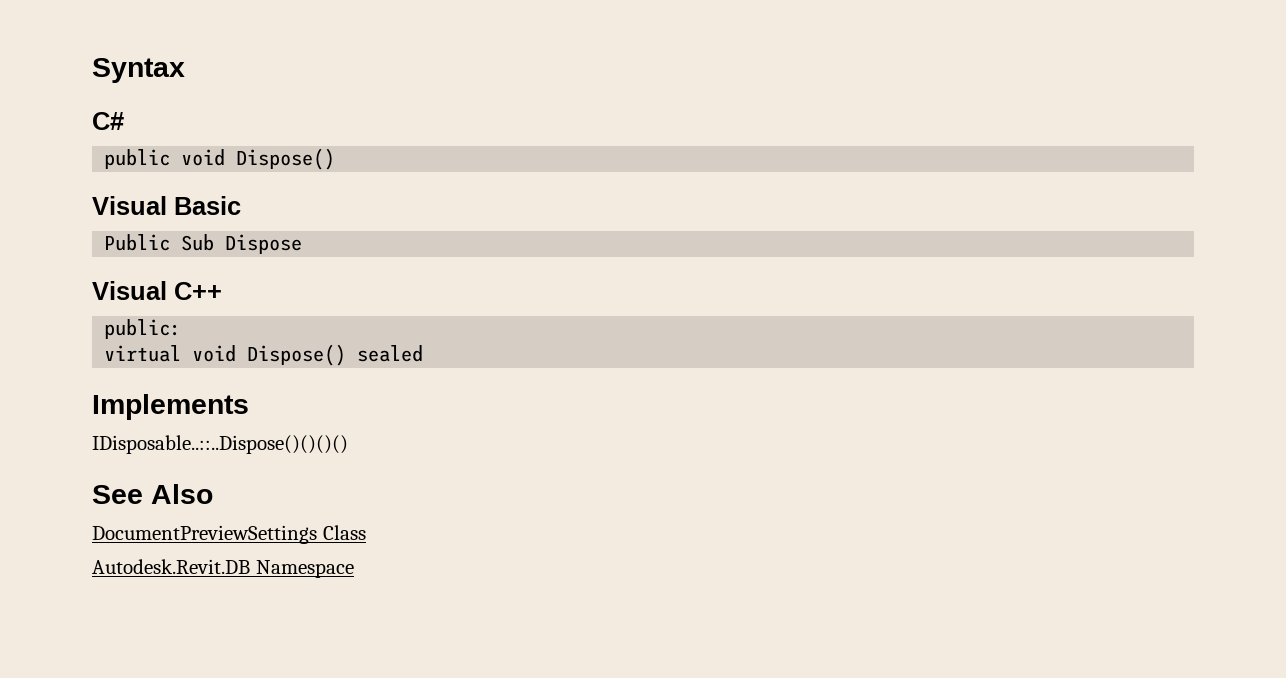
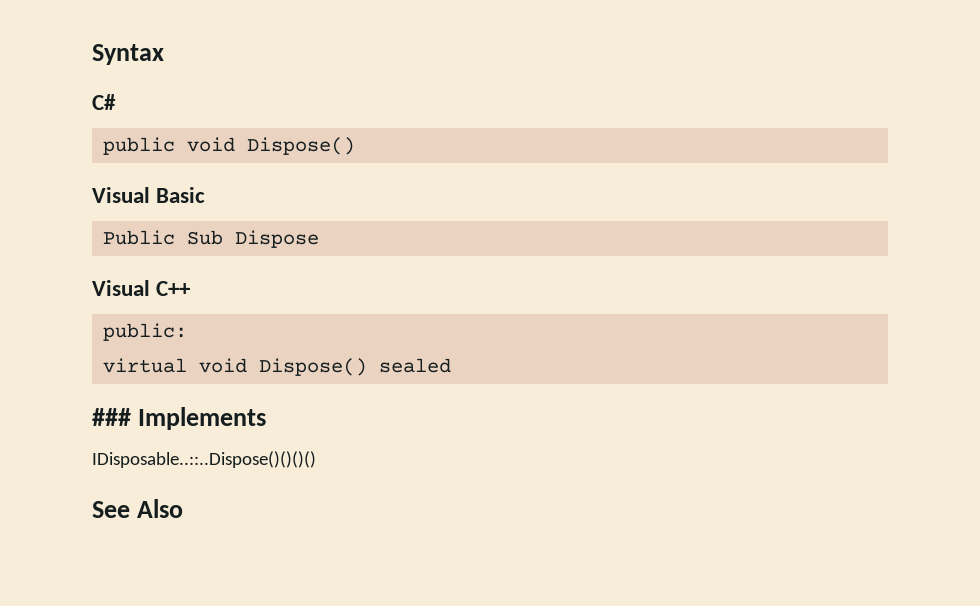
(424, 353) none -> [92,408,131,426] ###
[92,525,366,544] [92,559,354,578] // DocumentPreviewSettings Class // Autodesk.Revit.DB Namespace -> (184, 508) none

